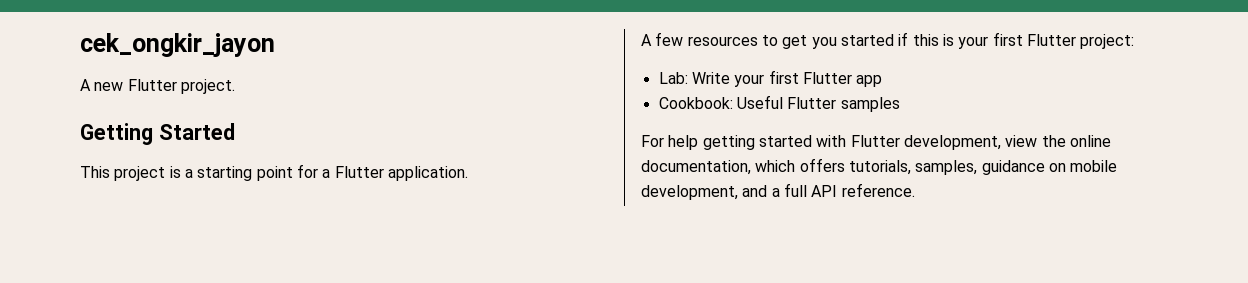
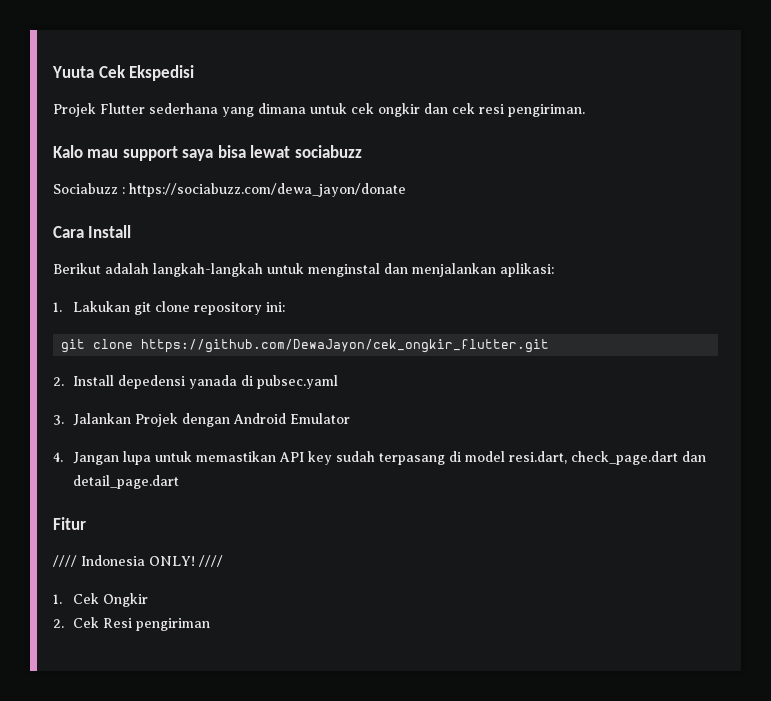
[80,33,275,57] [80,79,235,94] [80,123,235,145] [80,164,468,181] [641,32,1135,49] [658,70,883,87] [658,95,900,112] [641,135,1111,150] [641,158,1118,175] [641,183,915,200] cek_ongkir_jayon // A new Flutter project. // Getting Started // This project is a starting point for a Flutter application. // A few resources to get you started if this is your first Flutter project: // Lab: Write your first Flutter app // Cookbook: Useful Flutter samples // For help getting started with Flutter development, view the online documentation, which offers tutorials, samples, guidance on mobile development, and a full API reference. -> [52,65,195,81] [53,103,585,117] [53,145,362,161] [53,183,406,197] [53,225,132,238] [53,263,554,277] [53,301,285,315] [61,339,550,353] [53,375,338,389] [53,413,350,427] [53,451,706,465] [72,475,179,489] [53,517,86,530] [53,555,223,567] [53,593,148,607] [53,617,210,631] Yuuta Cek Ekspedisi // Projek Flutter sederhana yang dimana untuk cek ongkir dan cek resi pengiriman. // Kalo mau support saya bisa lewat sociabuzz // Sociabuzz : https://sociabuzz.com/dewa_jayon/donate // Cara Install // Berikut adalah langkah-langkah untuk menginstal dan menjalankan aplikasi: // 1. Lakukan git clone repository ini: // git clone https://github.com/DewaJayon/cek_ongkir_flutter.git // 2. Install depedensi yanada di pubsec.yaml // 3. Jalankan Projek dengan Android Emulator // 4. Jangan lupa untuk memastikan API key sudah terpasang di model resi.dart, check_page.dart dan detail_page.dart // Fitur // //// Indonesia ONLY! //// // 1. Cek Ongkir // 2. Cek Resi pengiriman

